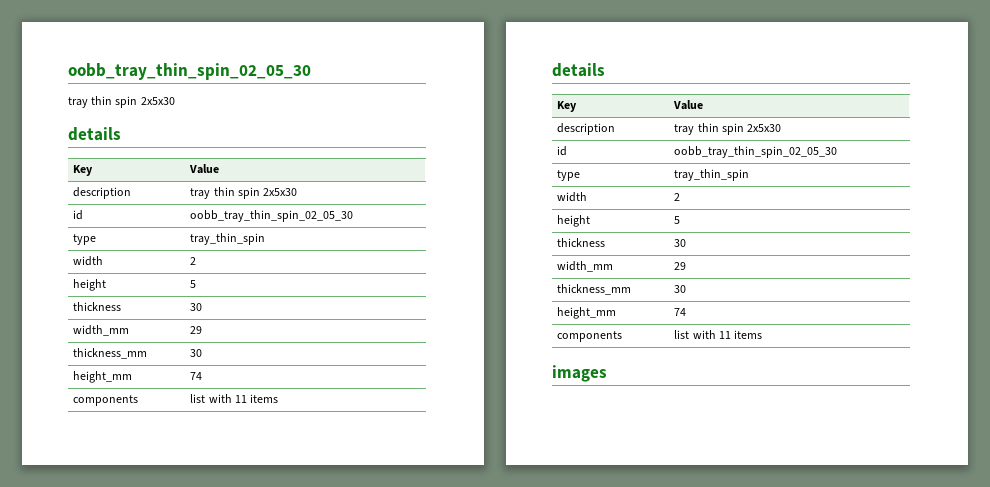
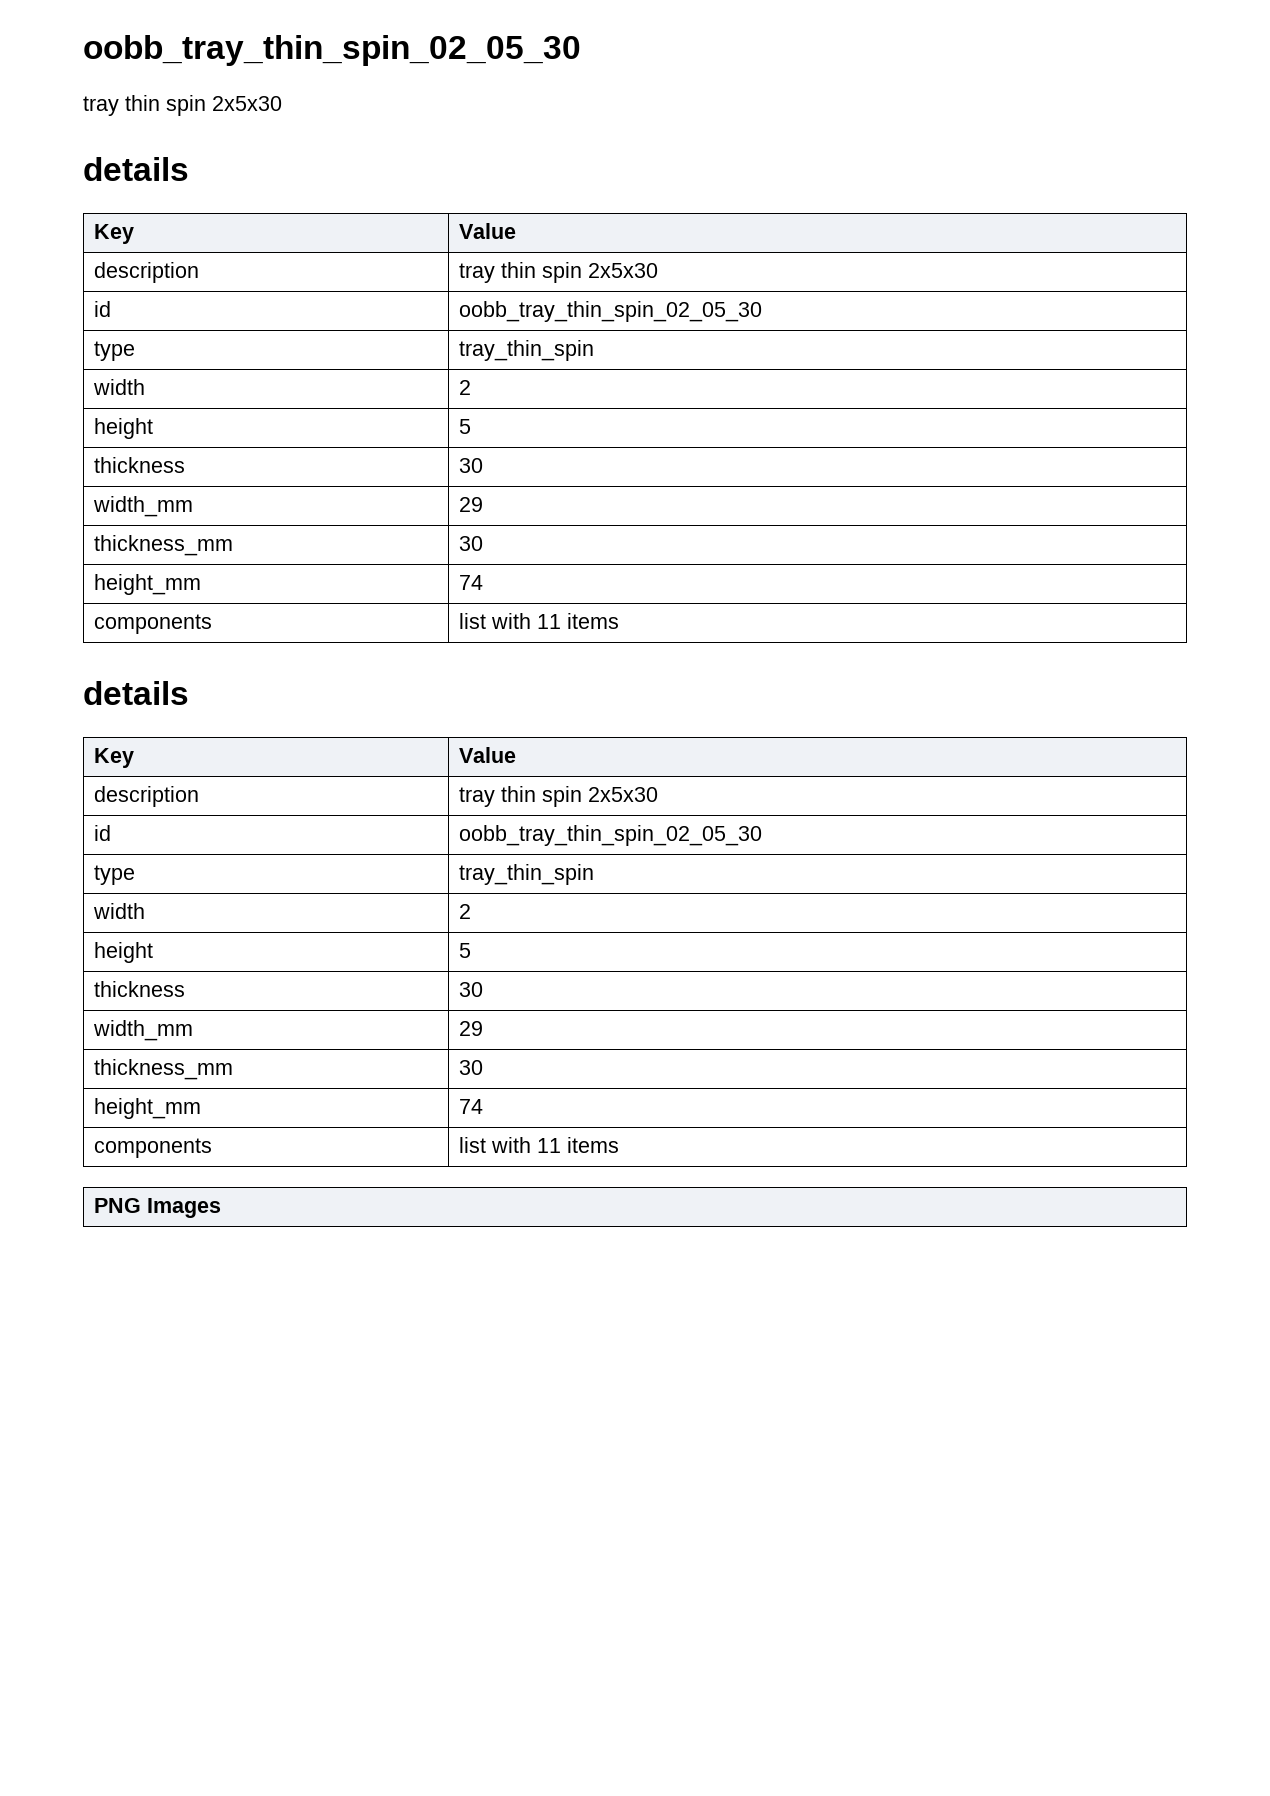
[552,365,607,382] // images -> [93,1198,221,1218] // PNG Images

